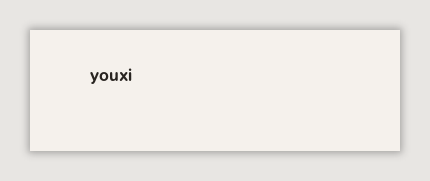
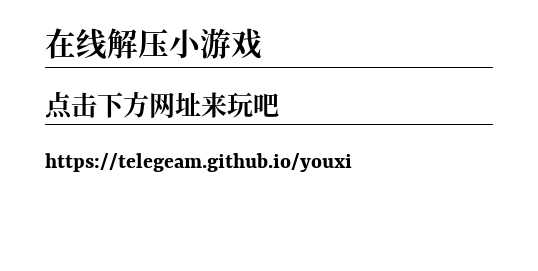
[90,68,132,84] youxi -> [45,28,262,60] [45,91,279,120] [45,153,352,172] 在线解压小游戏 // 点击下方网址来玩吧 // https://telegeam.github.io/youxi

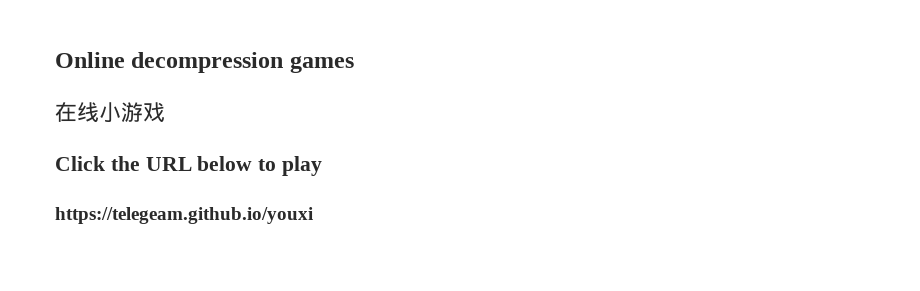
[45,28,262,60] [45,91,279,120] 在线解压小游戏 // 点击下方网址来玩吧 -> [55,52,354,73] [55,102,165,123] [55,156,323,176] Online decompression games // 在线小游戏 // Click the URL below to play

